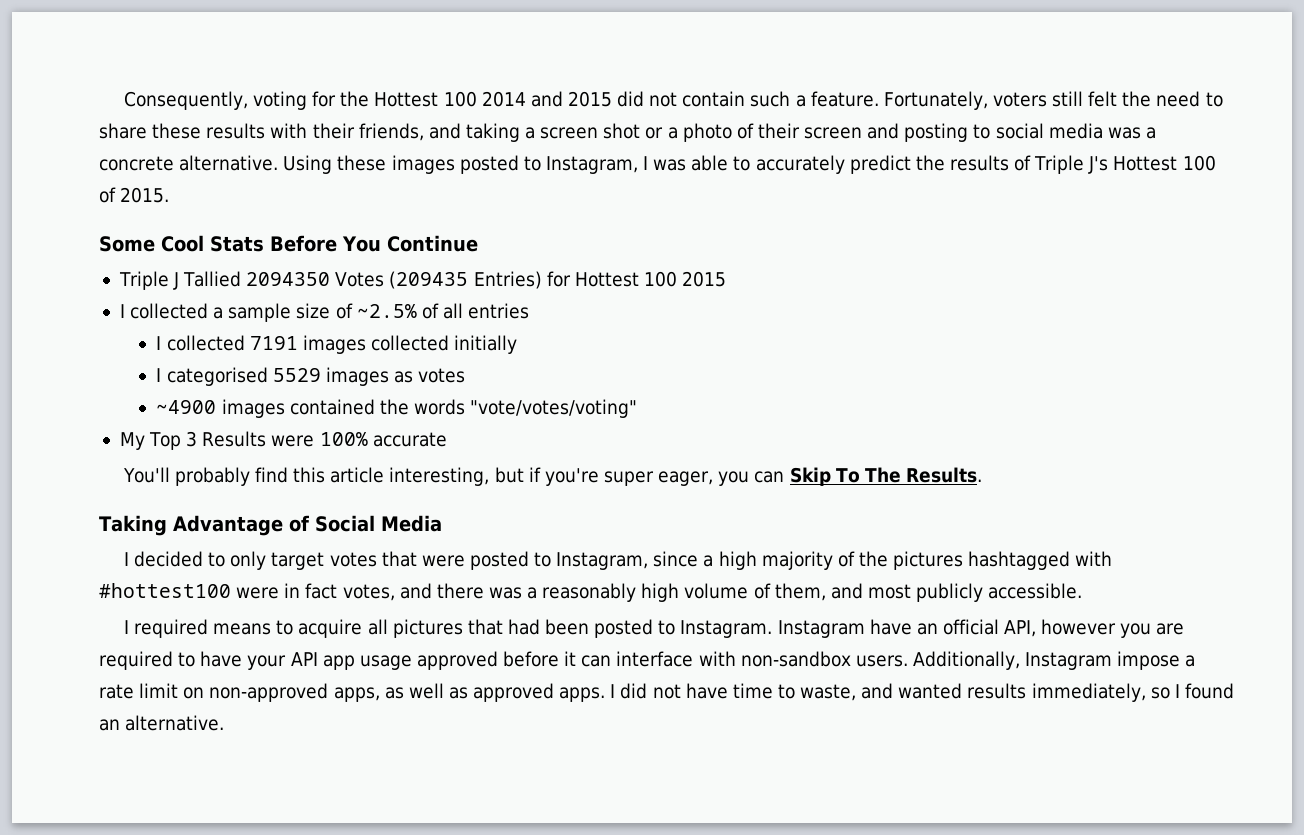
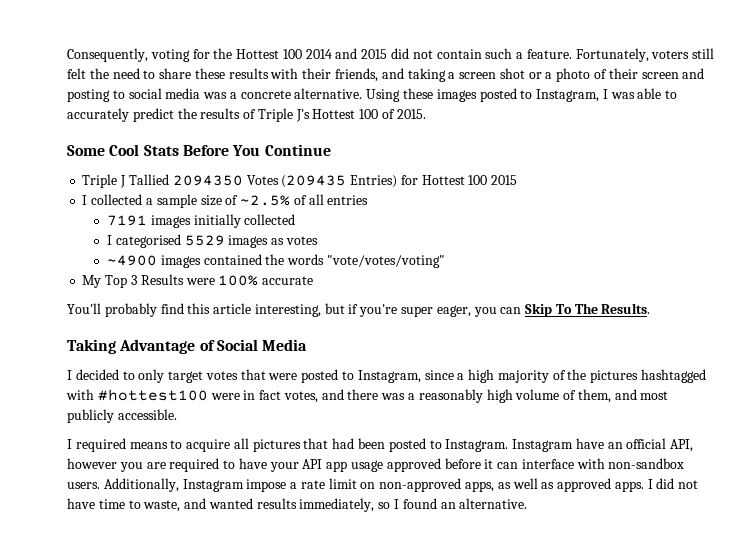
[156,335,245,351] I collected -> (369, 200) none
[370,335,518,354] collected initially -> [193,214,296,228] initially collected

